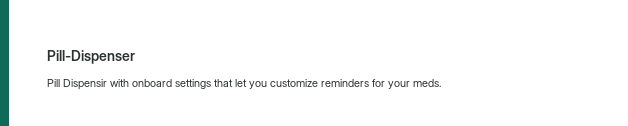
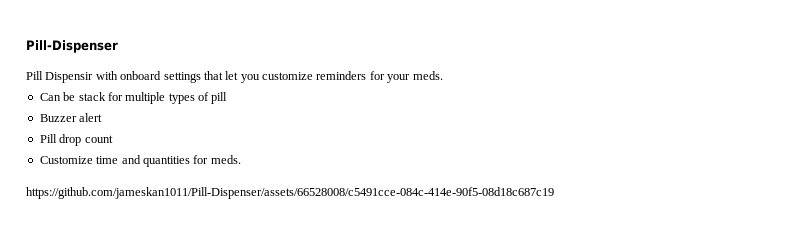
(441, 83) none -> [39,92,228,104] [39,113,103,122] [39,134,113,146] [39,155,241,167] [26,187,554,199] // Can be stack for multiple types of pill // Buzzer alert // Pill drop count // Customize time and quantities for meds. // https://github.com/jameskan1011/Pill-Dispenser/assets/66528008/c5491cce-084c-414e-90f5-08d18c687c19

